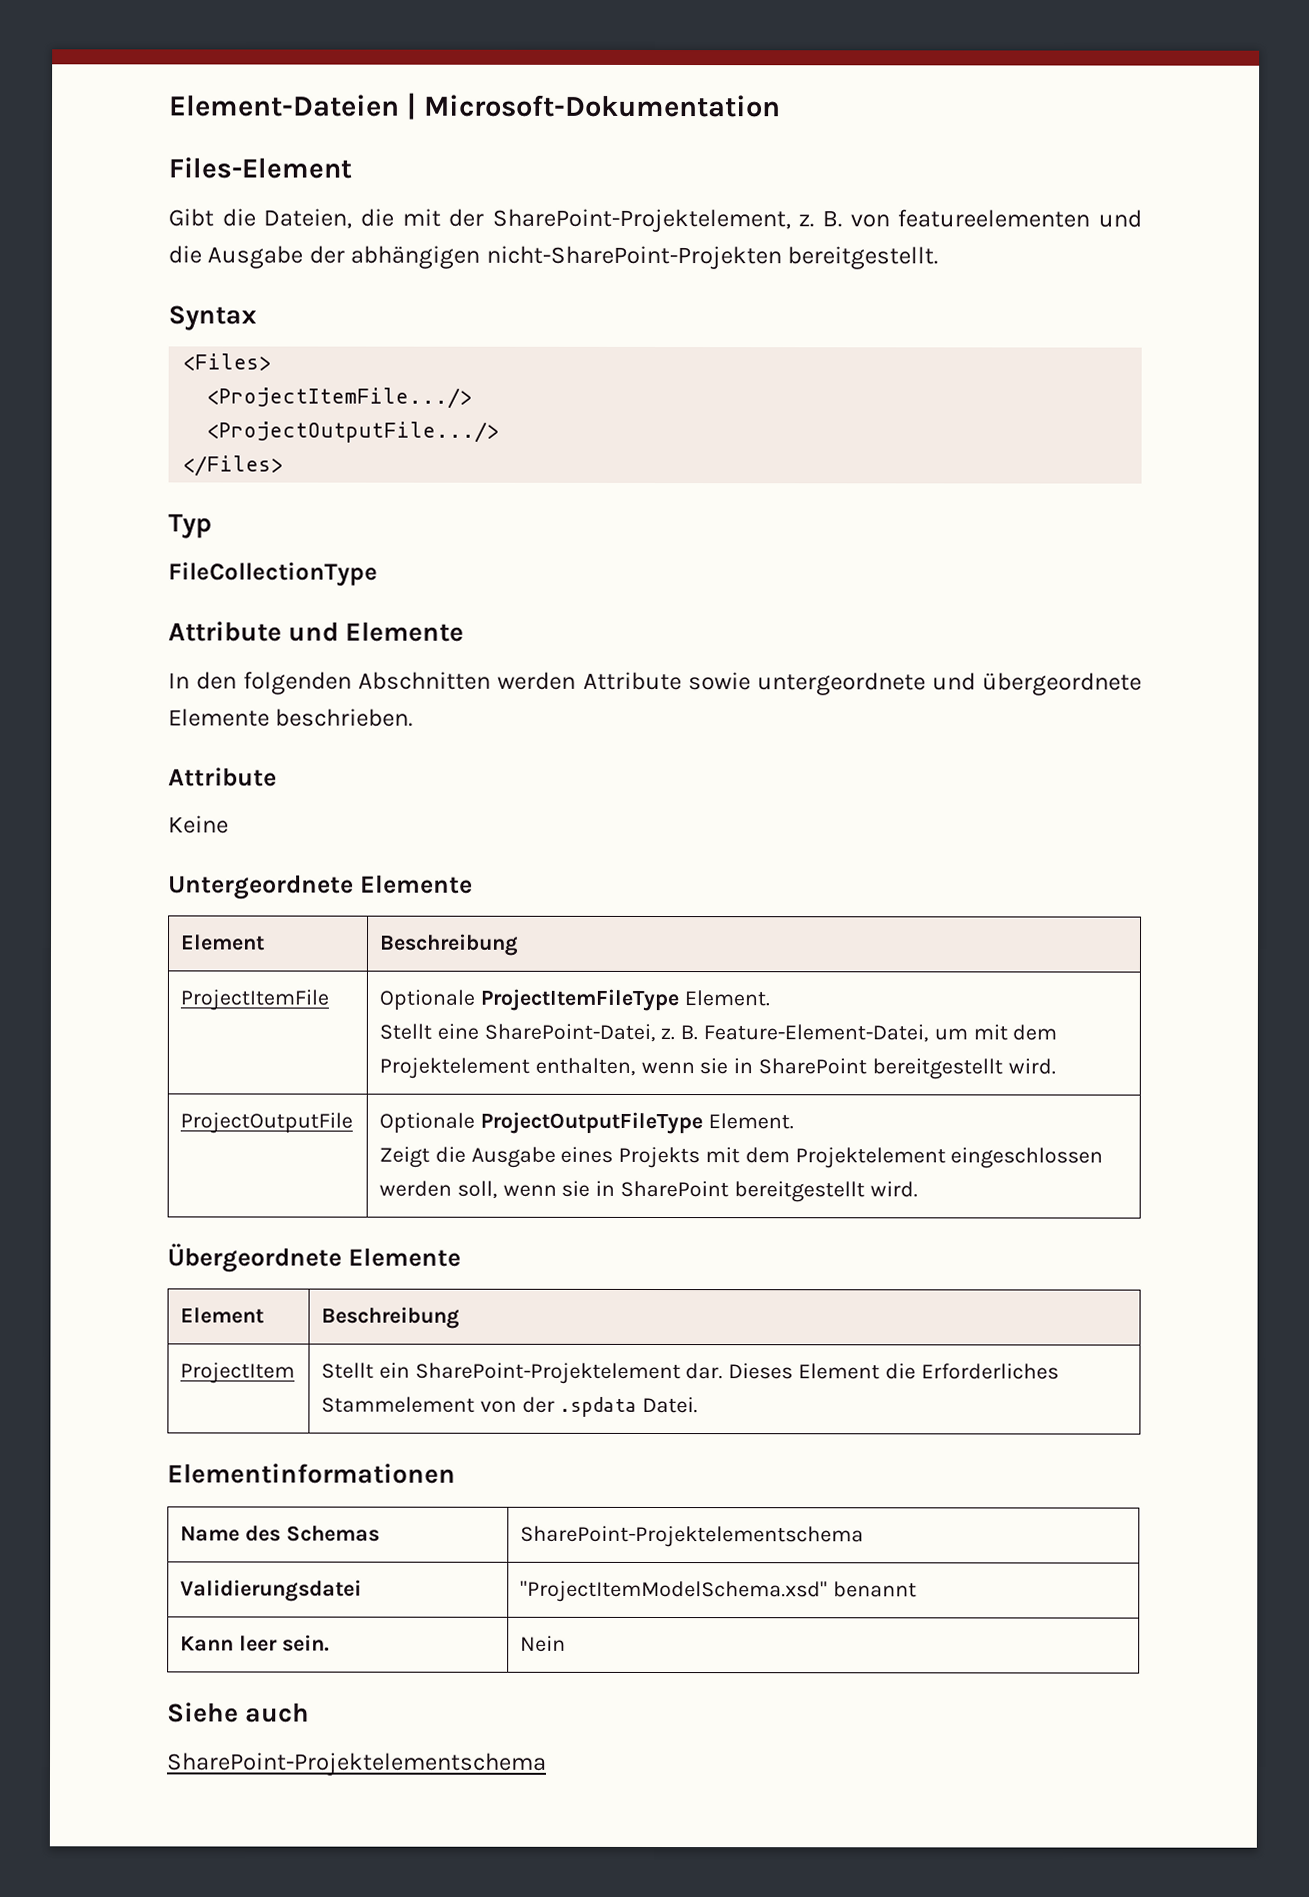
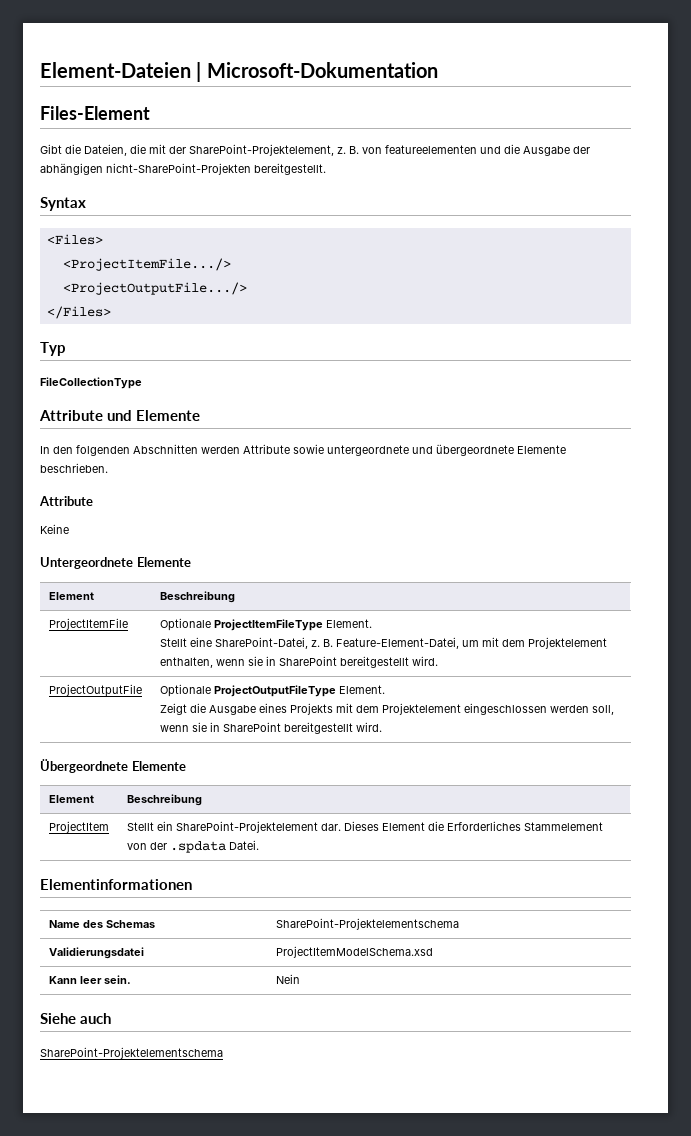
[520,1580,917,1603] "ProjectItemModelSchema.xsd" benannt -> [275,946,433,958] ProjectItemModelSchema.xsd

